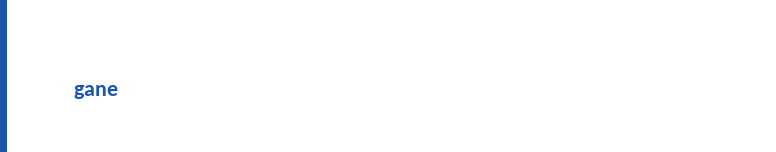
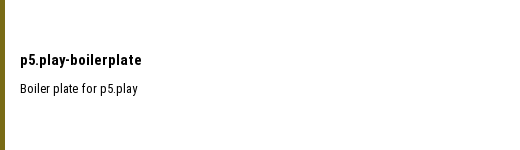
[74,85,118,99] gane -> [20,54,142,68] [20,83,139,96] p5.play-boilerplate // Boiler plate for p5.play

